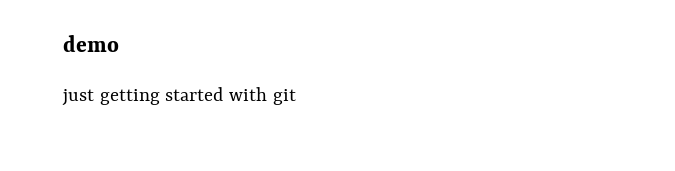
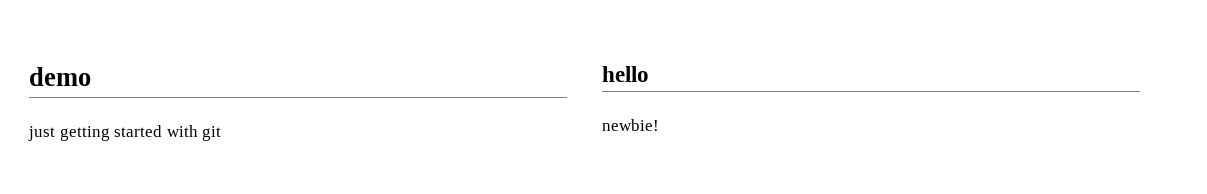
(296, 97) none -> [602,66,649,82] [602,119,659,131] // hello // newbie!

